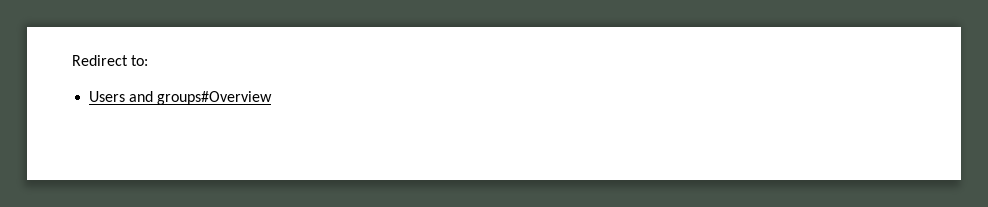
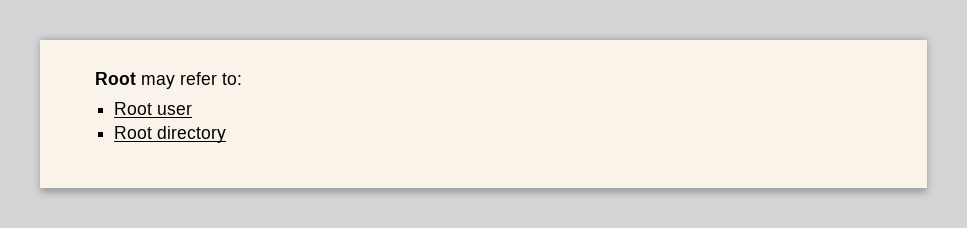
[72,55,149,66] [89,91,273,105] Redirect to: // Users and groups#Overview -> [95,72,242,89] [114,102,193,115] [114,126,227,143] Root may refer to: // Root user // Root directory

